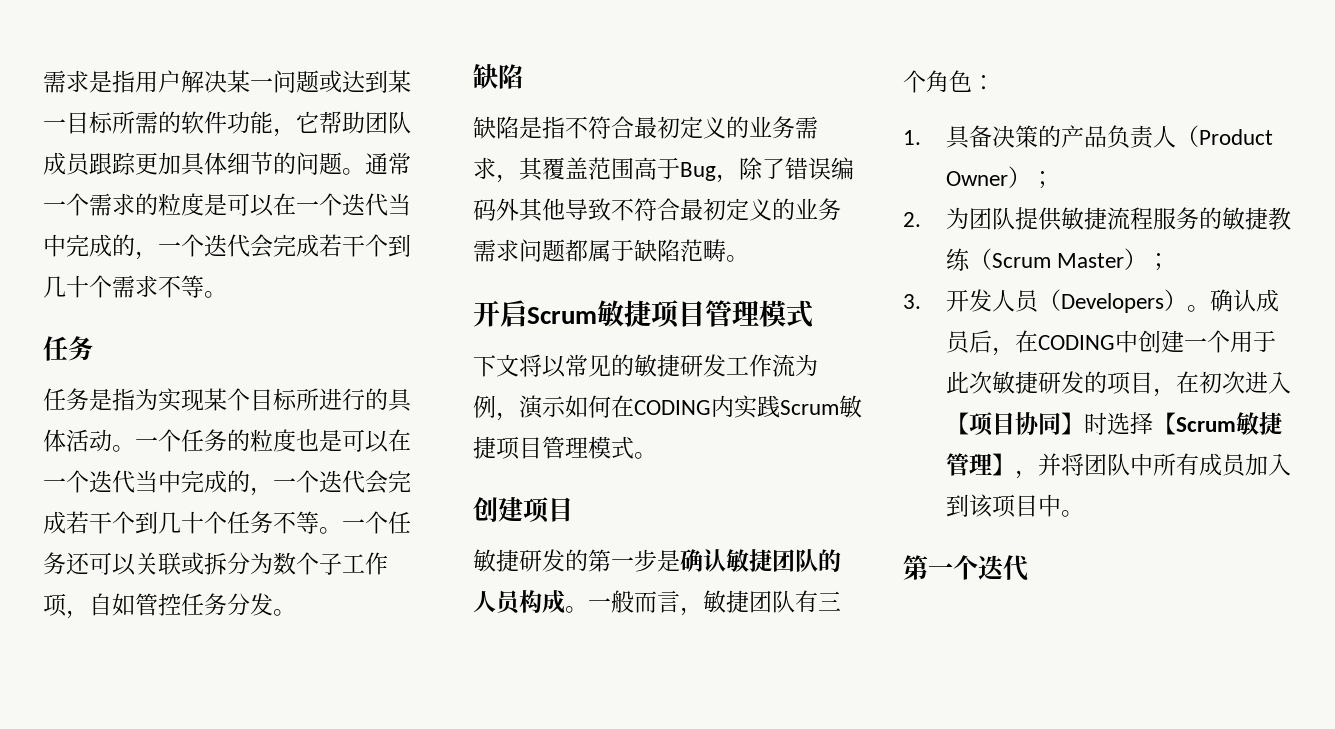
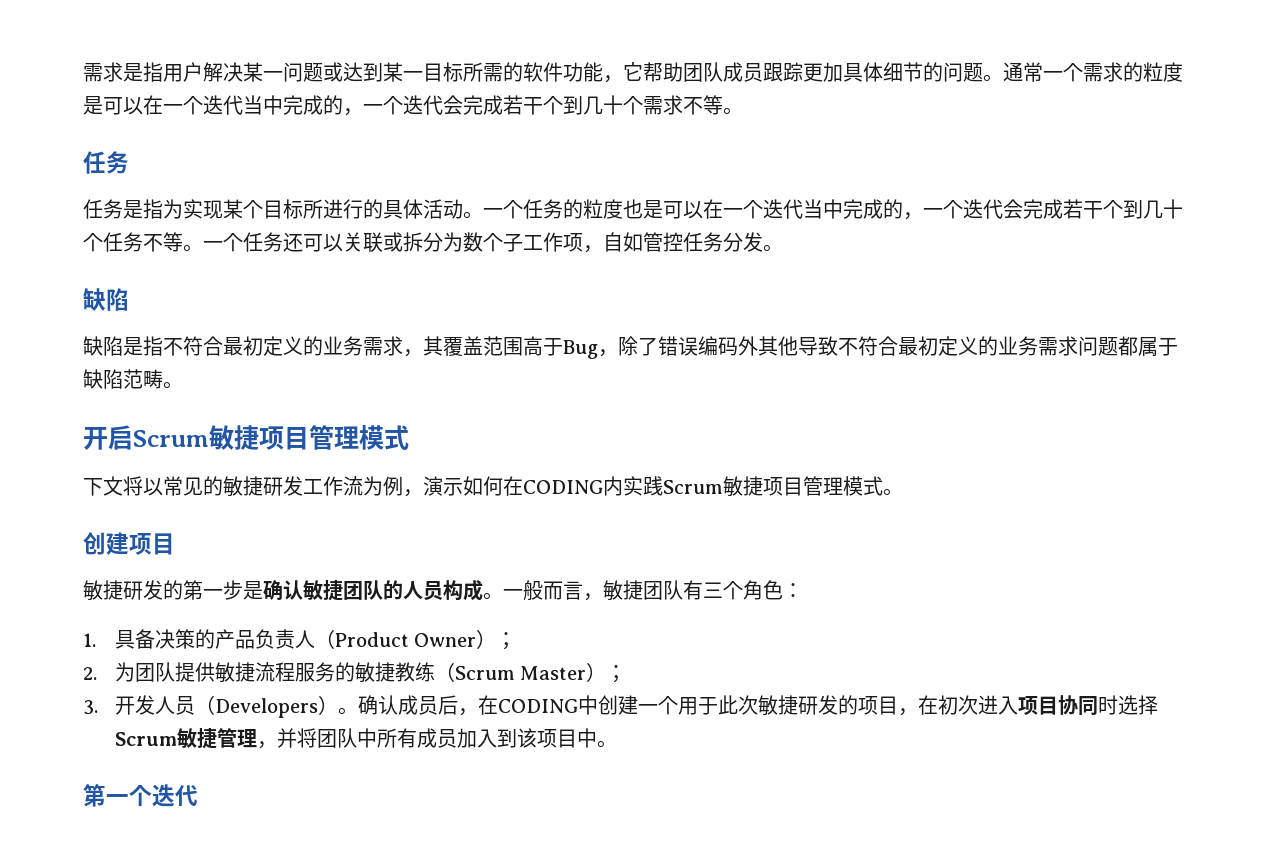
[946,412,970,435] 【 -> (1018, 705) none
[1061,412,1177,435] 】时选择【 -> [1097,695,1158,715] 时选择
[992,453,1016,476] 】 -> (257, 738) none

